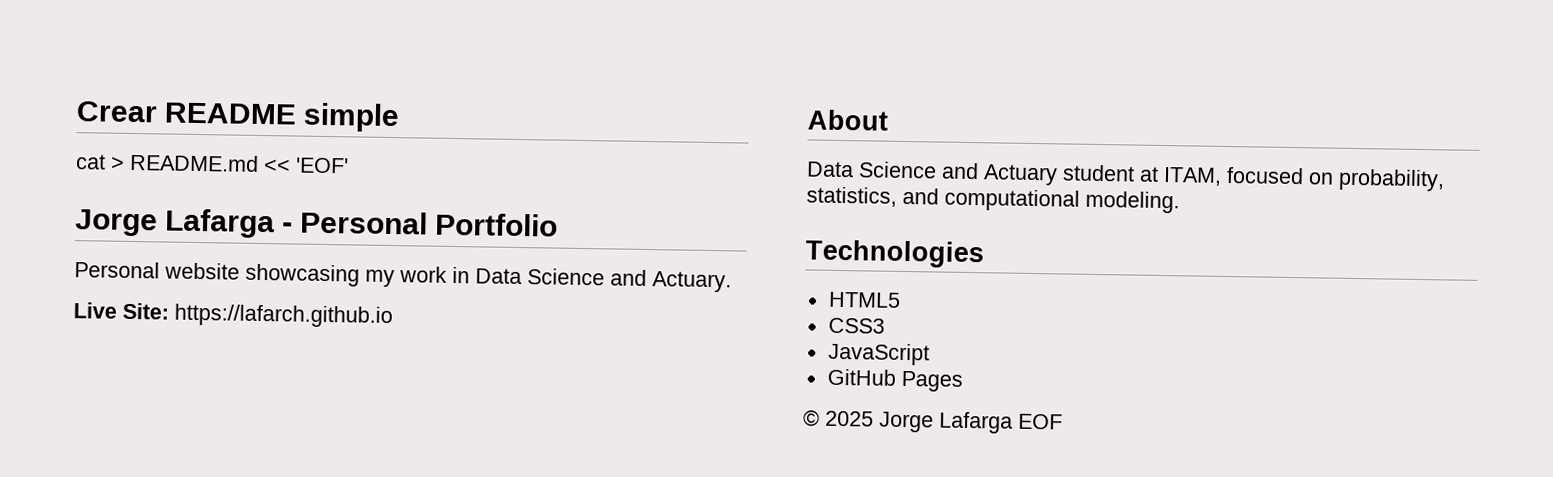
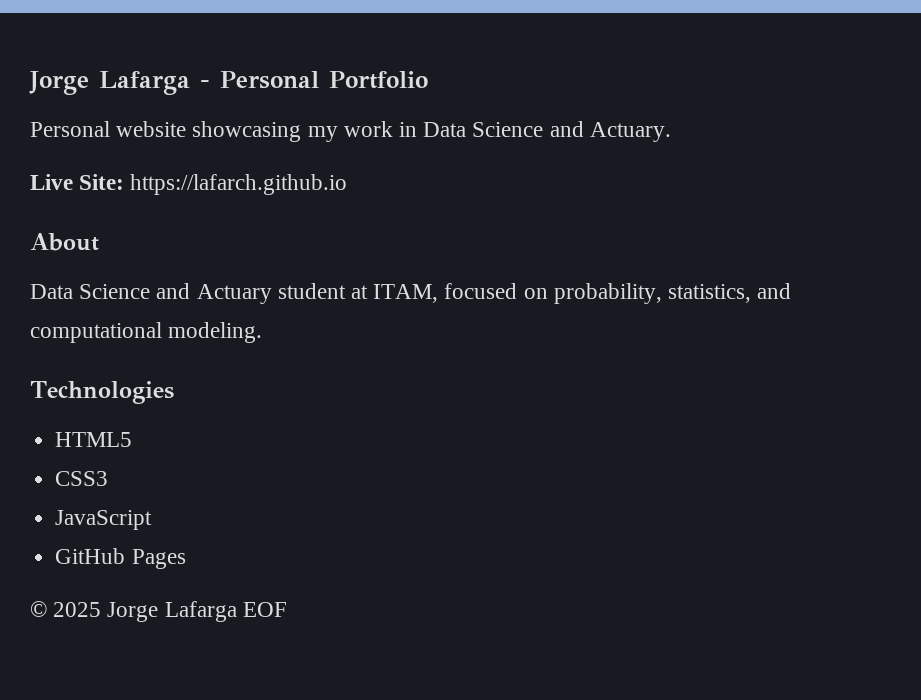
[76,101,401,133] [75,153,349,174] Crear README simple // cat > README.md << 'EOF' // -> (29, 83) none

